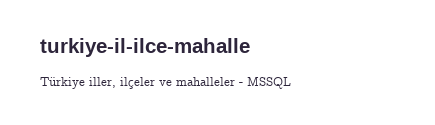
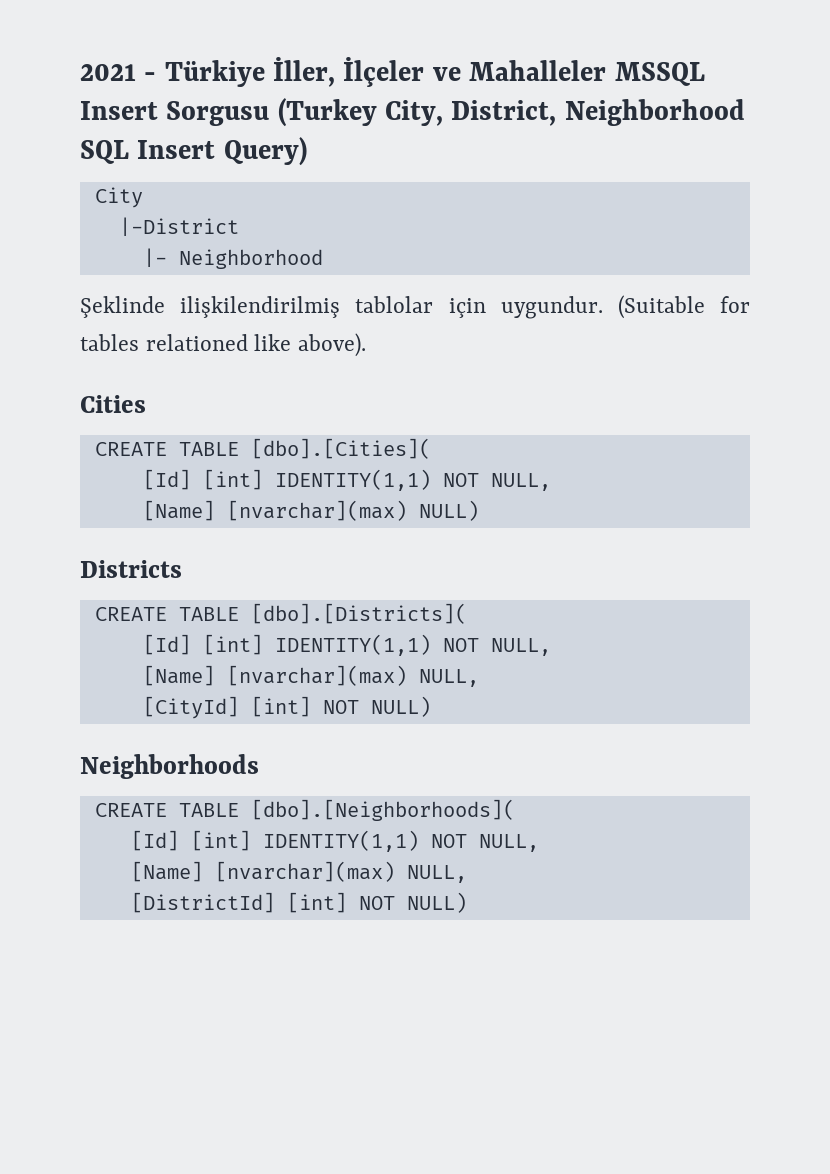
[40,38,250,57] [40,76,291,89] turkiye-il-ilce-mahalle // Türkiye iller, ilçeler ve mahalleler - MSSQL -> [80,57,705,87] [80,98,745,127] [80,137,307,166] [94,187,143,208] [118,217,239,236] [142,248,323,269] [80,295,750,319] [80,333,366,357] [80,395,146,413] [94,438,431,459] [142,469,551,491] [142,500,479,521] [80,560,182,578] [94,603,467,624] [142,634,551,656] [142,665,479,687] [142,696,431,719] [80,754,259,779] [94,799,515,821] [130,830,539,852] [130,861,467,883] [130,892,467,913] 2021 - Türkiye İller, İlçeler ve Mahalleler MSSQL Insert Sorgusu (Turkey City, District, Neighborhood SQL Insert Query) // City // |-District // |- Neighborhood // Şeklinde ilişkilendirilmiş tablolar için uygundur. (Suitable for tables relationed like above). // Cities // CREATE TABLE [dbo].[Cities]( // [Id] [int] IDENTITY(1,1) NOT NULL, // [Name] [nvarchar](max) NULL) // Districts // CREATE TABLE [dbo].[Districts]( // [Id] [int] IDENTITY(1,1) NOT NULL, // [Name] [nvarchar](max) NULL, // [CityId] [int] NOT NULL) // Neighborhoods // CREATE TABLE [dbo].[Neighborhoods]( // [Id] [int] IDENTITY(1,1) NOT NULL, // [Name] [nvarchar](max) NULL, // [DistrictId] [int] NOT NULL)

